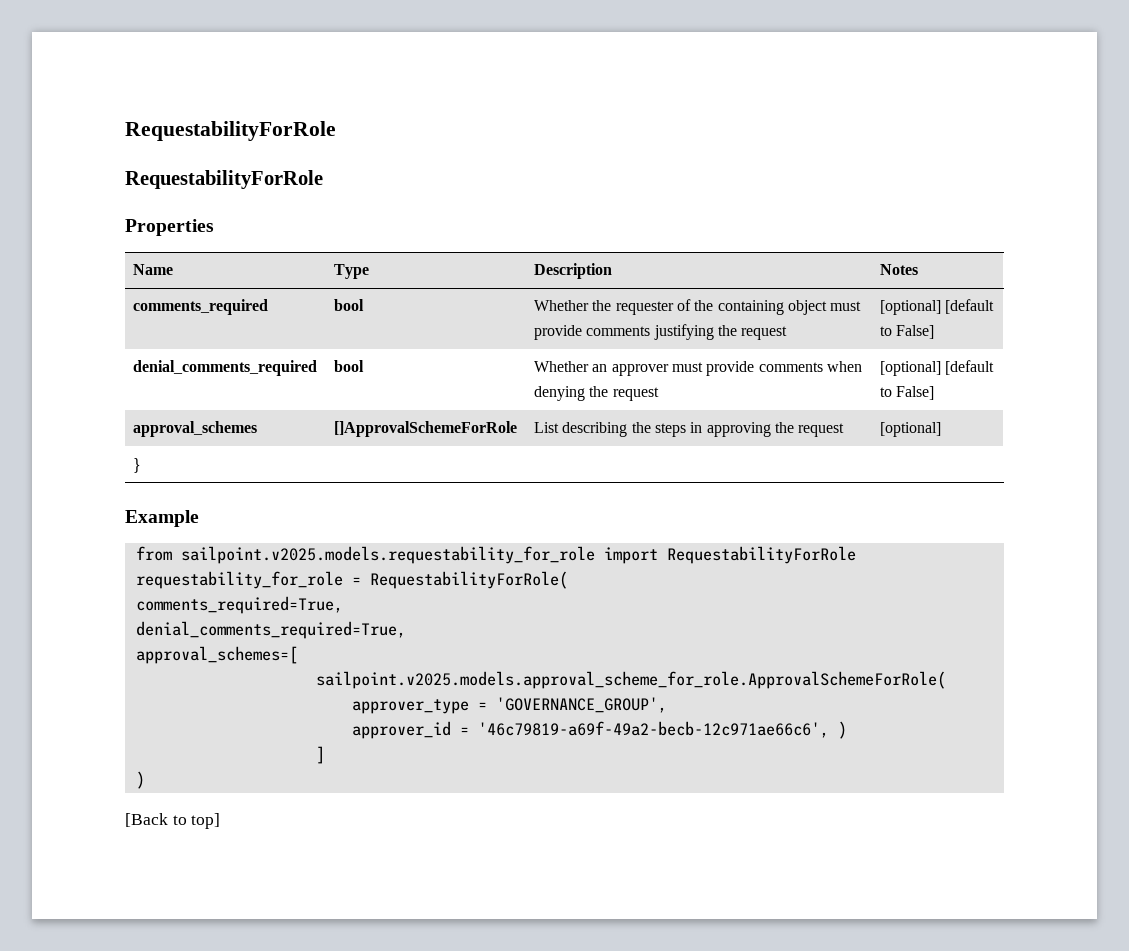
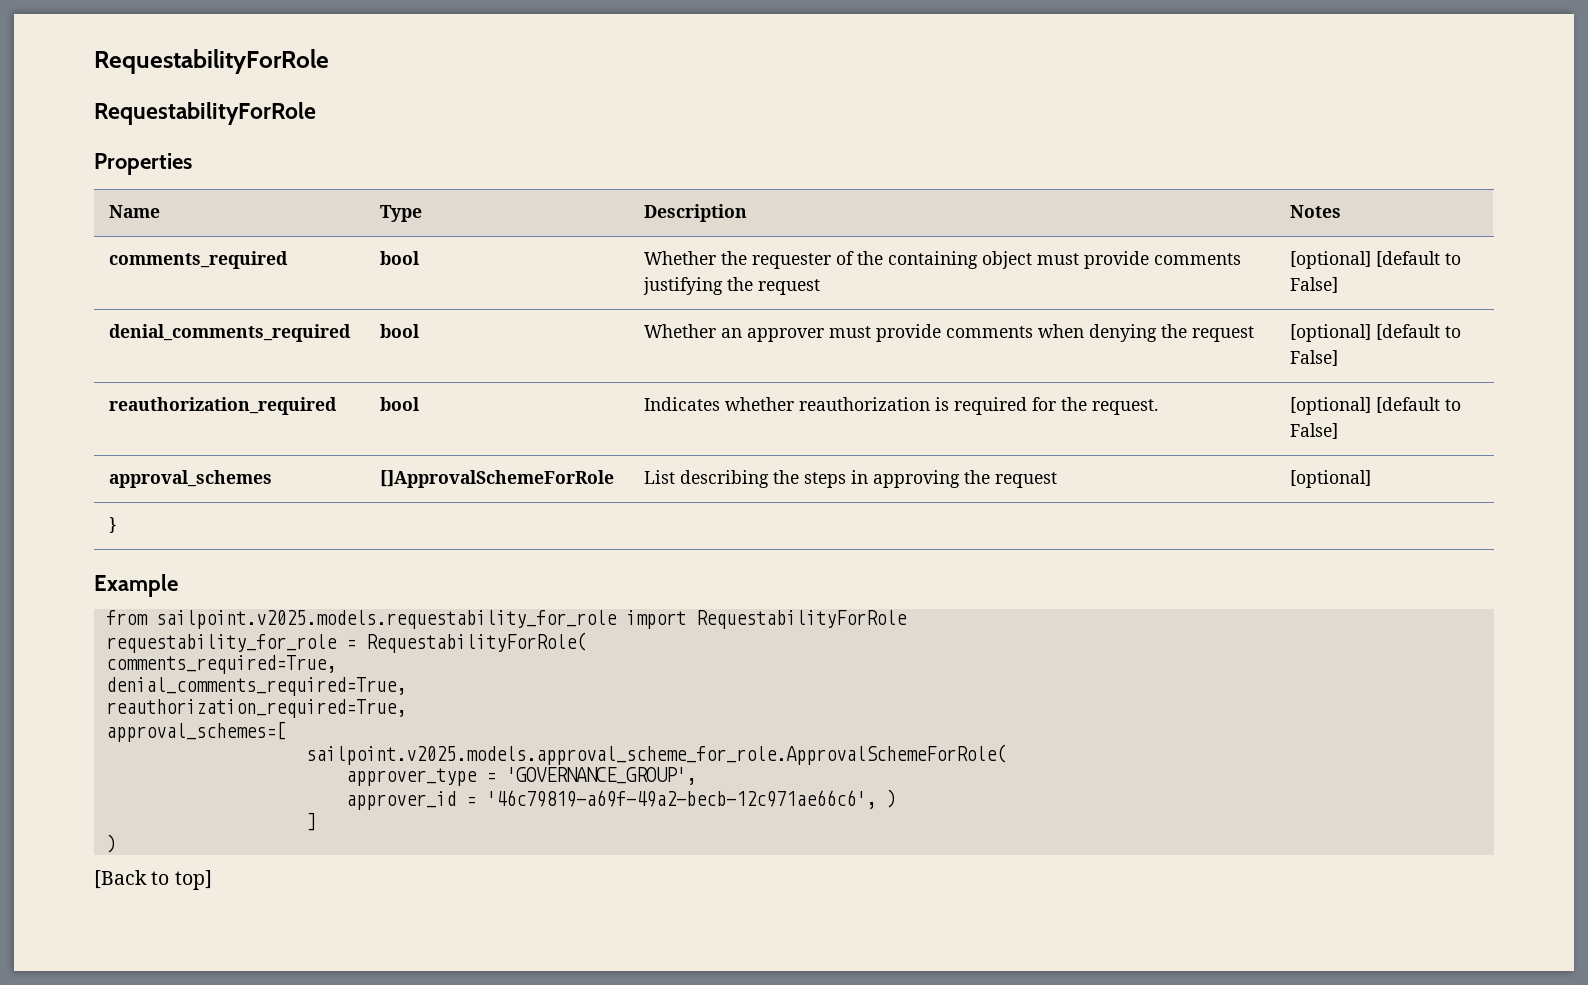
(935, 393) none -> [108,397,337,415] [379,397,419,411] [643,397,1158,415] [1289,397,1461,415] [1289,423,1338,439] // reauthorization_required | bool | Indicates whether reauthorization is required for the request. | [optional] [default to False]
(406, 630) none -> [105,699,406,718] // reauthorization_required=True,

